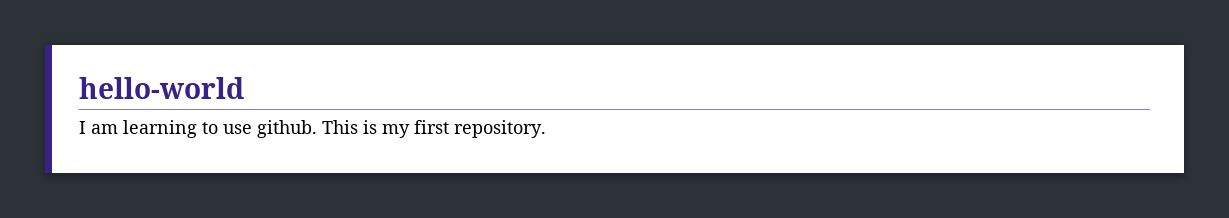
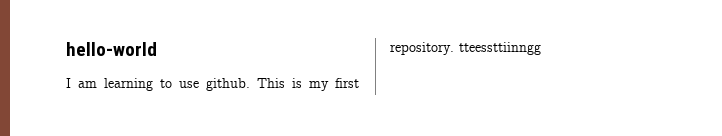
(546, 129) none -> [459,42,541,55] tteessttiinngg

